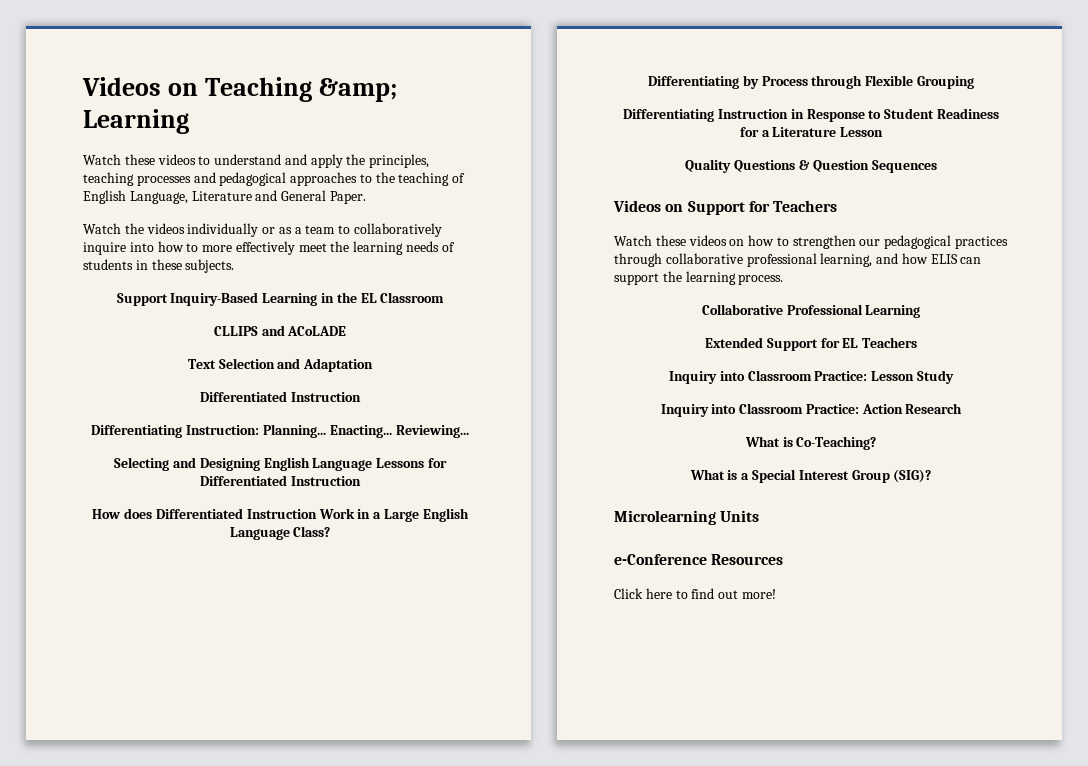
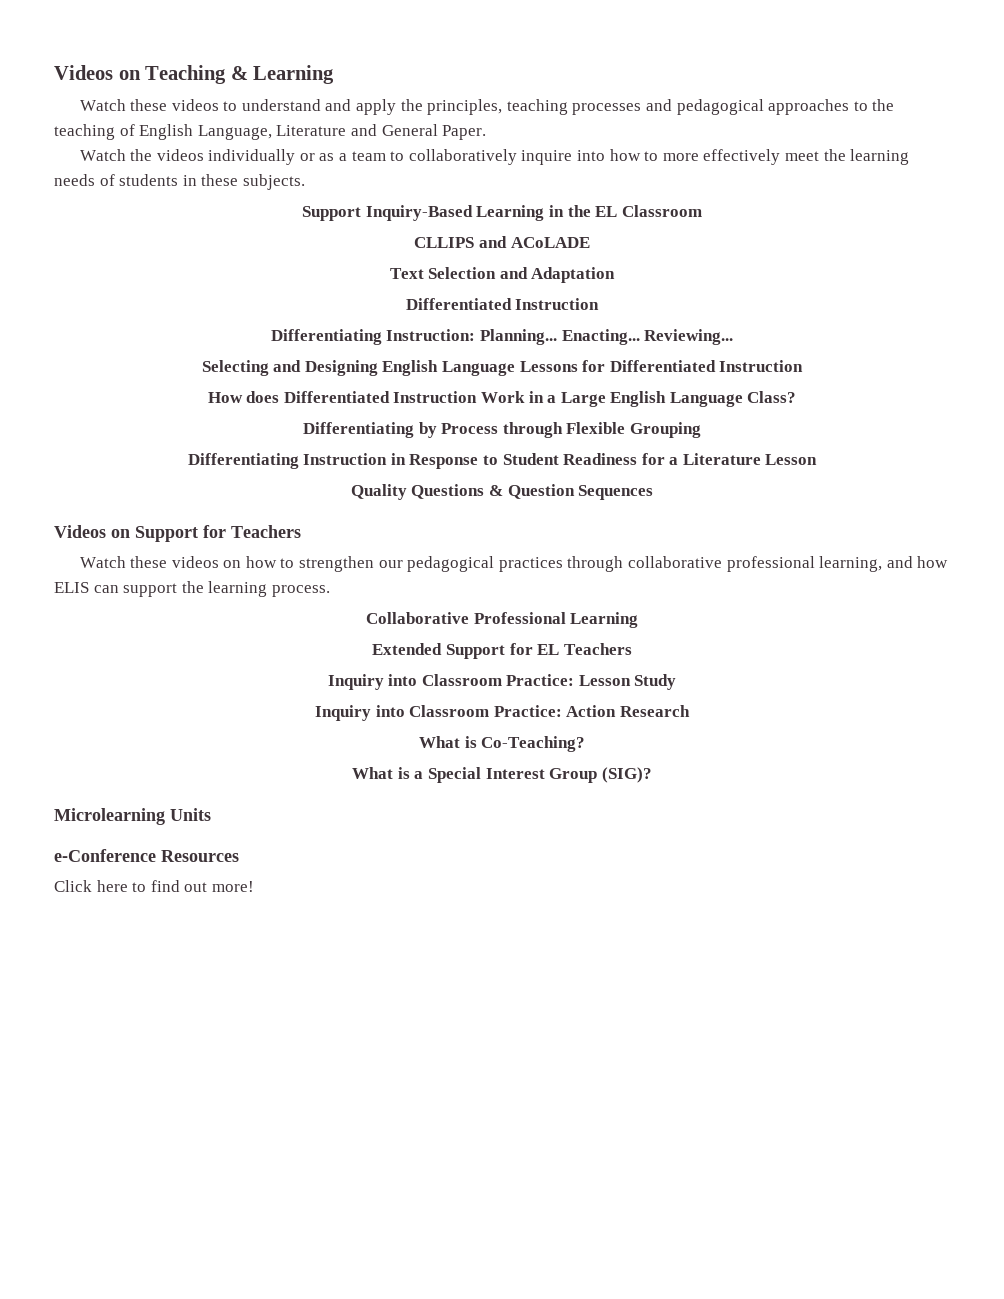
[318,78,397,102] &amp; -> [230,66,248,80] &

